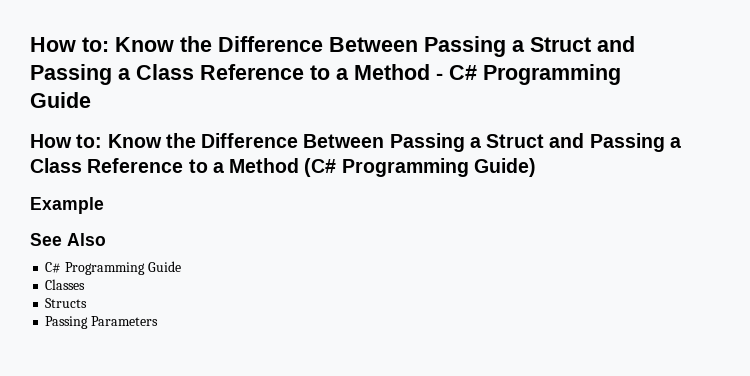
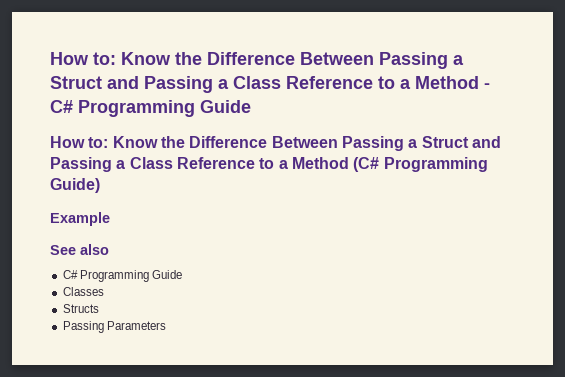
[67,233,106,246] Also -> [80,244,109,255] also

